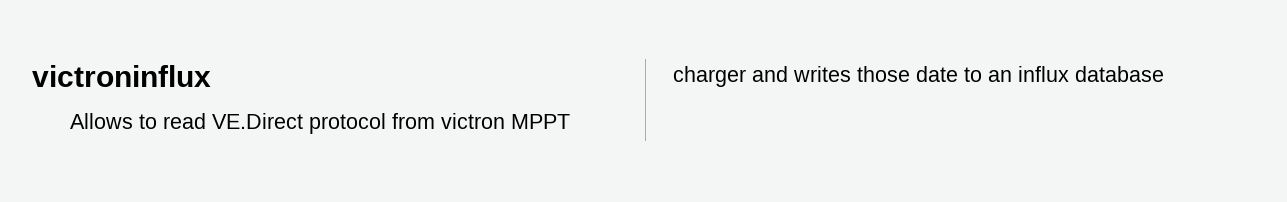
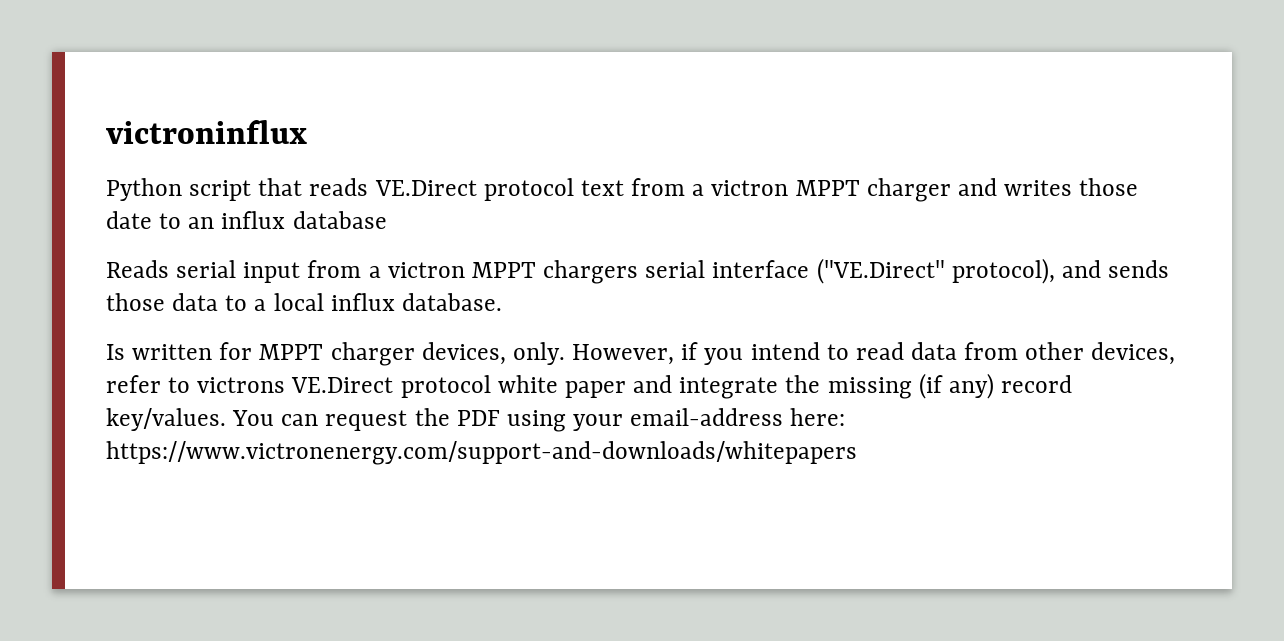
[69,113,435,134] Allows to read VE.Direct protocol from -> [106,178,705,201] Python script that reads VE.Direct protocol text from a
(1164, 74) none -> [106,258,1170,284] [106,293,502,311] [106,342,1176,366] [106,373,1073,399] [106,408,846,432] [106,441,857,465] // Reads serial input from a victron MPPT chargers serial interface ("VE.Direct" protocol), and sends those data to a local influx database. // Is written for MPPT charger devices, only. However, if you intend to read data from other devices, refer to victrons VE.Direct protocol white paper and integrate the missing (if any) record key/values. You can request the PDF using your email-address here: https://www.victronenergy.com/support-and-downloads/whitepapers

